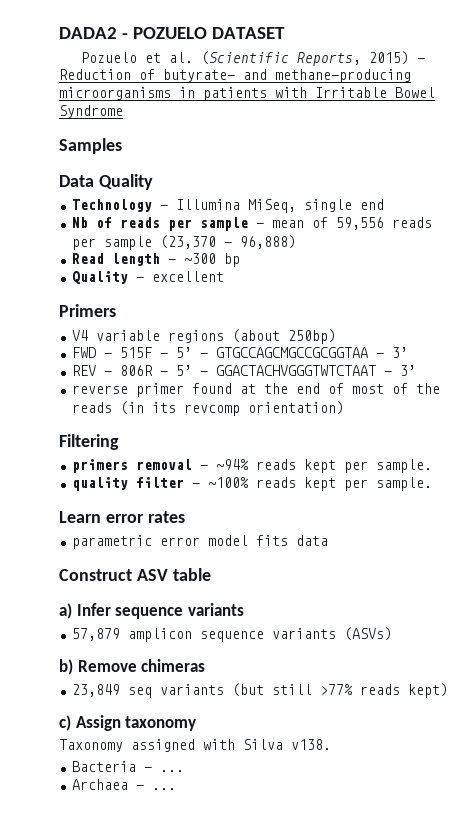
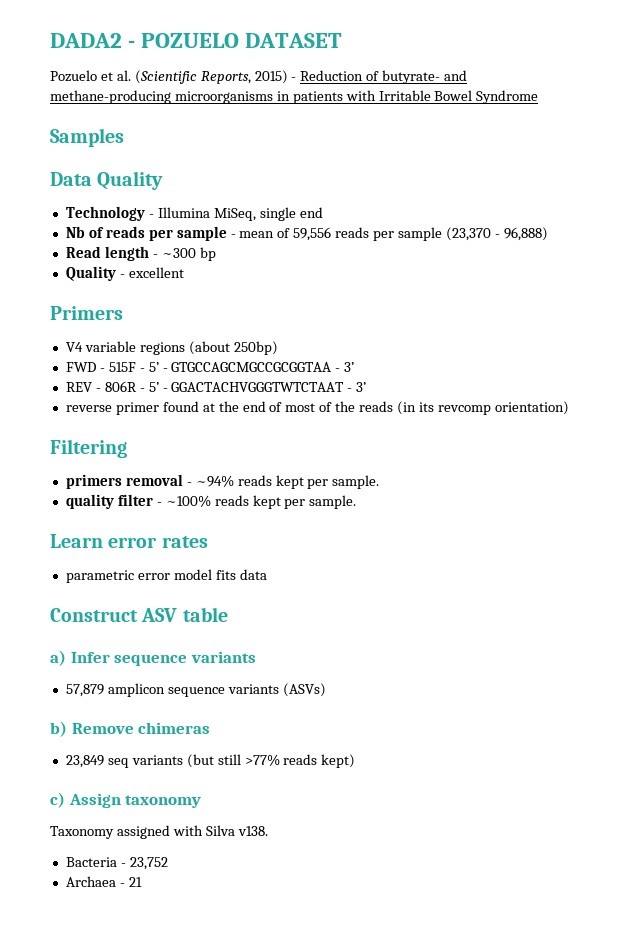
[159,770,184,772] ... -> [129,857,168,870] 23,752
[151,788,176,790] ... -> [128,877,142,887] 21

